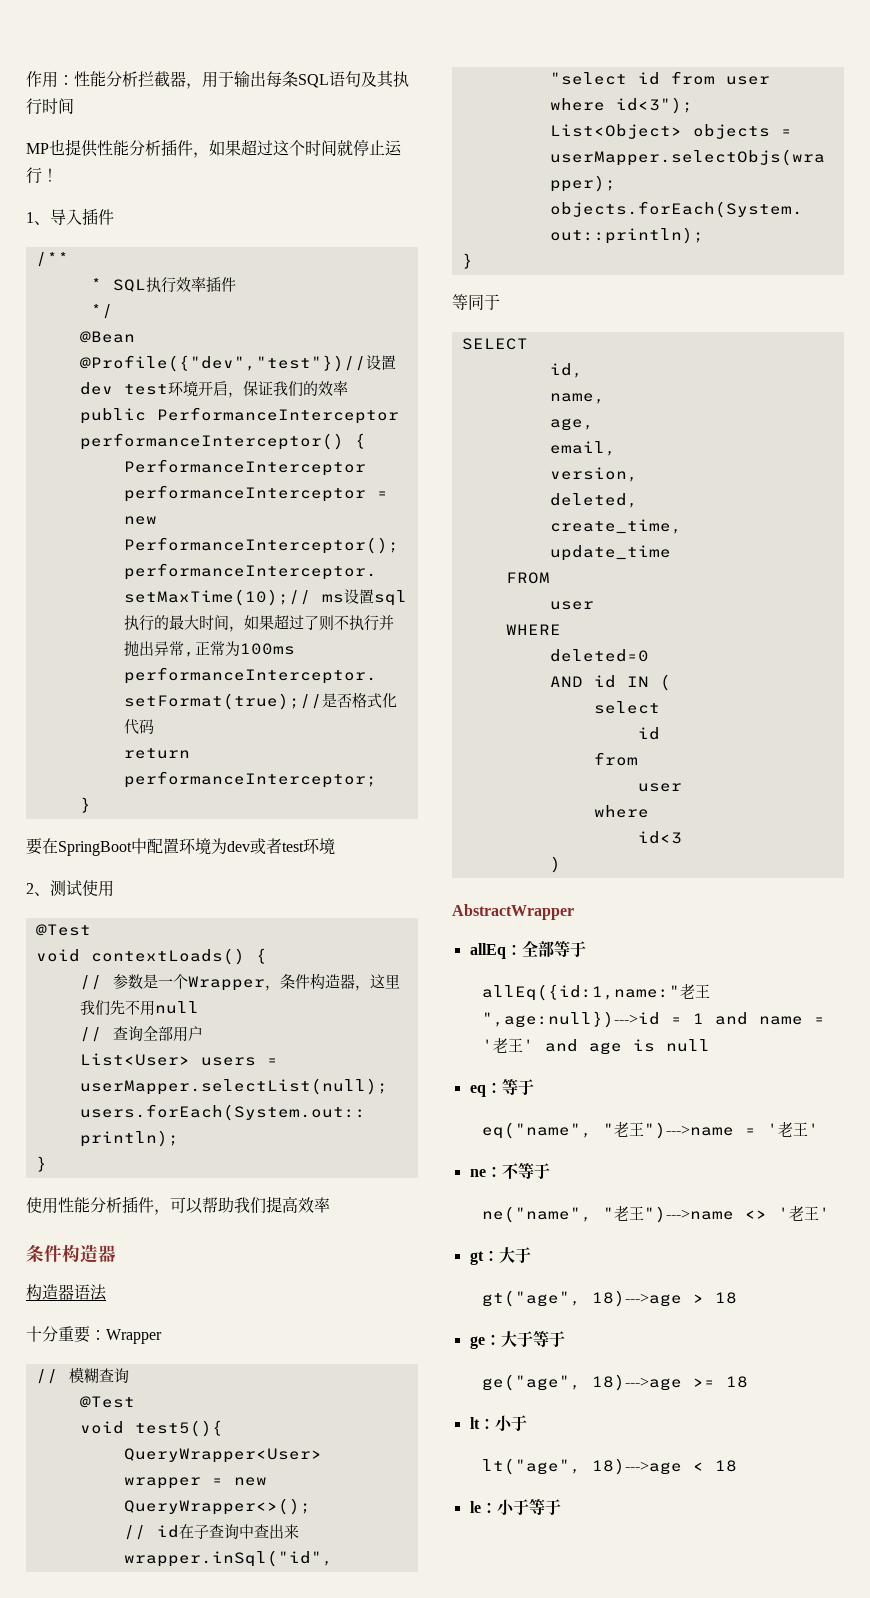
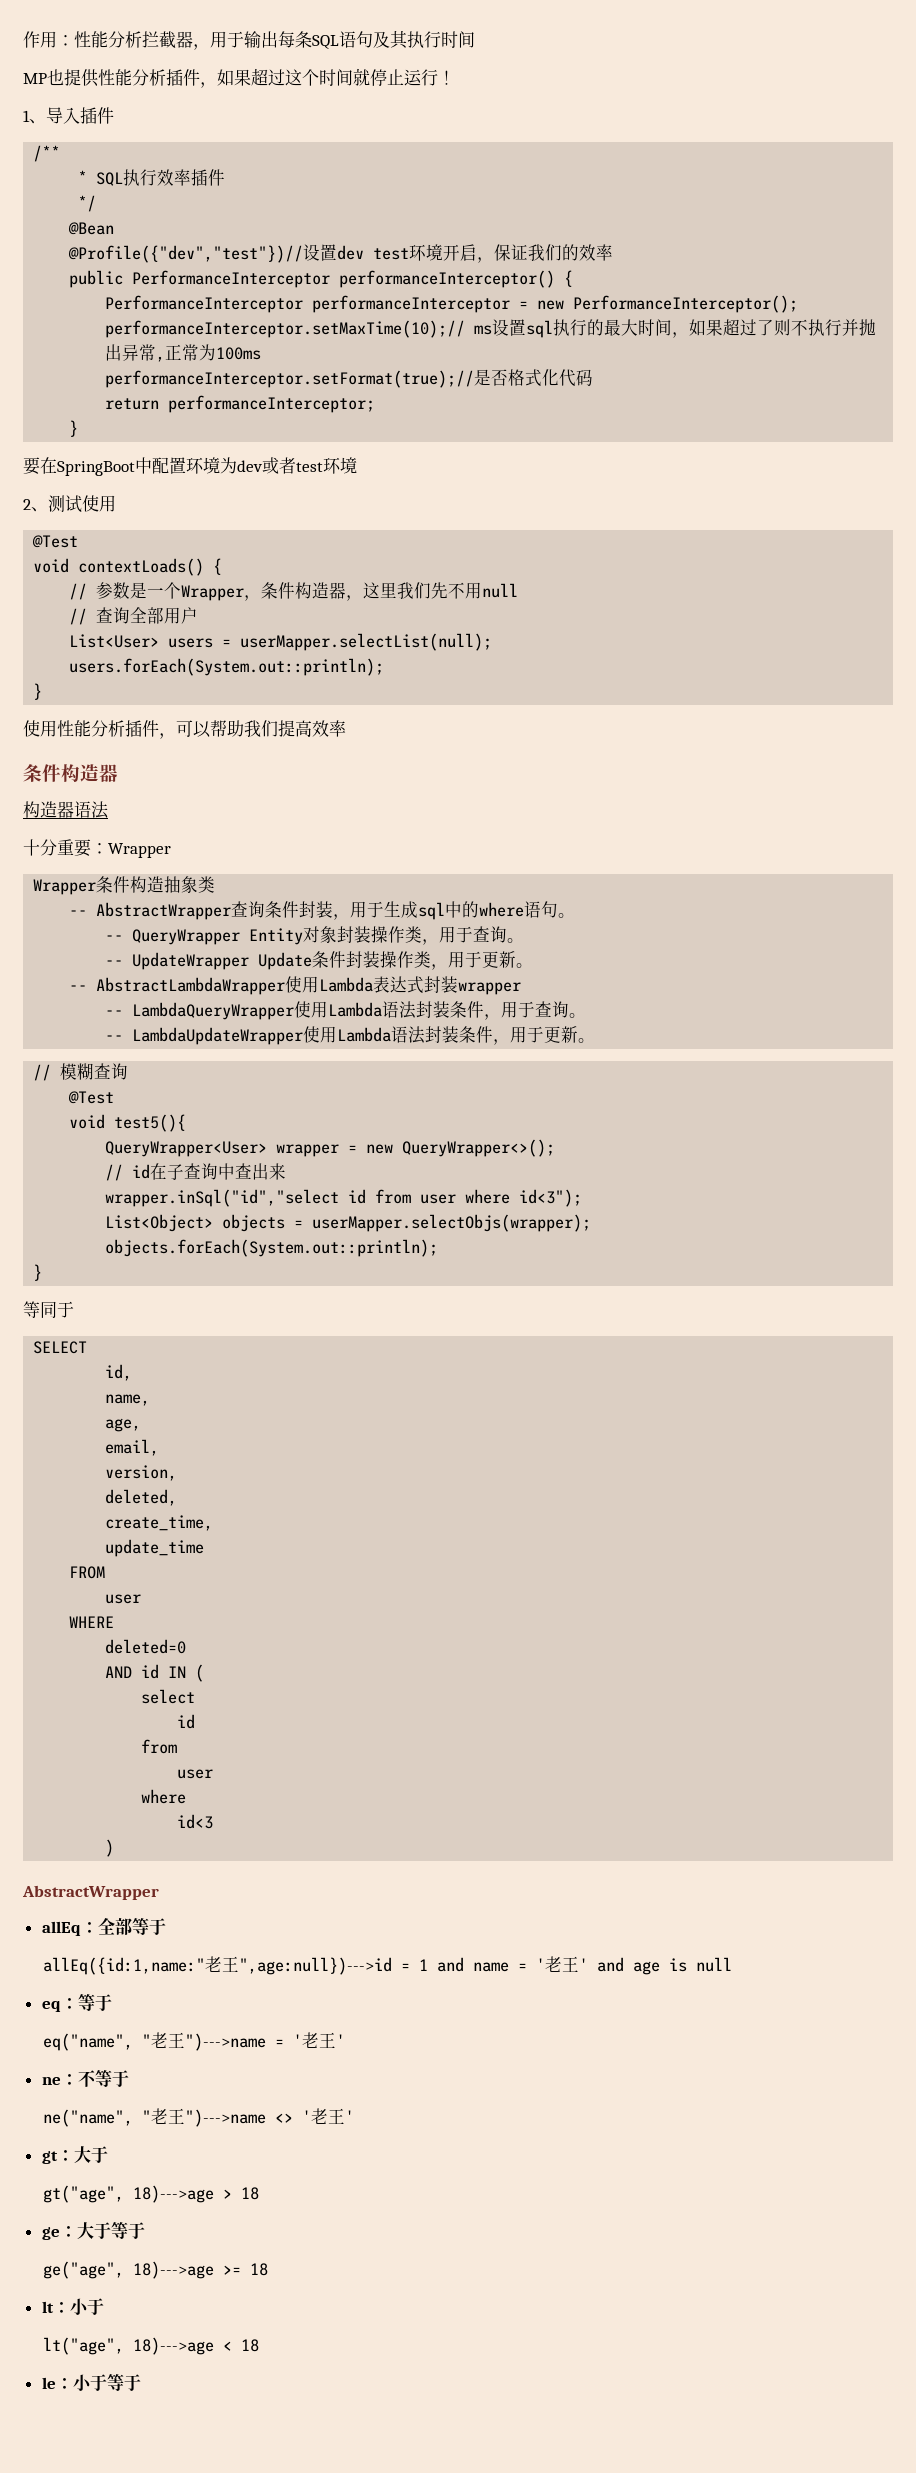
(162, 1336) none -> [33,876,216,895] [69,901,576,920] [105,926,525,945] [105,951,534,970] [69,976,522,995] [105,1001,587,1020] [105,1026,596,1045] // Wrapper条件构造抽象类 // -- AbstractWrapper查询条件封装，用于生成sql中的where语句。 // -- QueryWrapper Entity对象封装操作类，用于查询。 // -- UpdateWrapper Update条件封装操作类，用于更新。 // -- AbstractLambdaWrapper使用Lambda表达式封装wrapper // -- LambdaQueryWrapper使用Lambda语法封装条件，用于查询。 // -- LambdaUpdateWrapper使用Lambda语法封装条件，用于更新。

